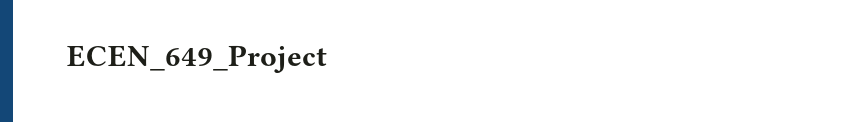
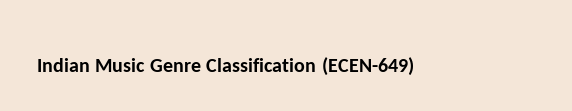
[67,45,327,73] ECEN_649_Project -> [37,57,414,76] Indian Music Genre Classification (ECEN-649)

